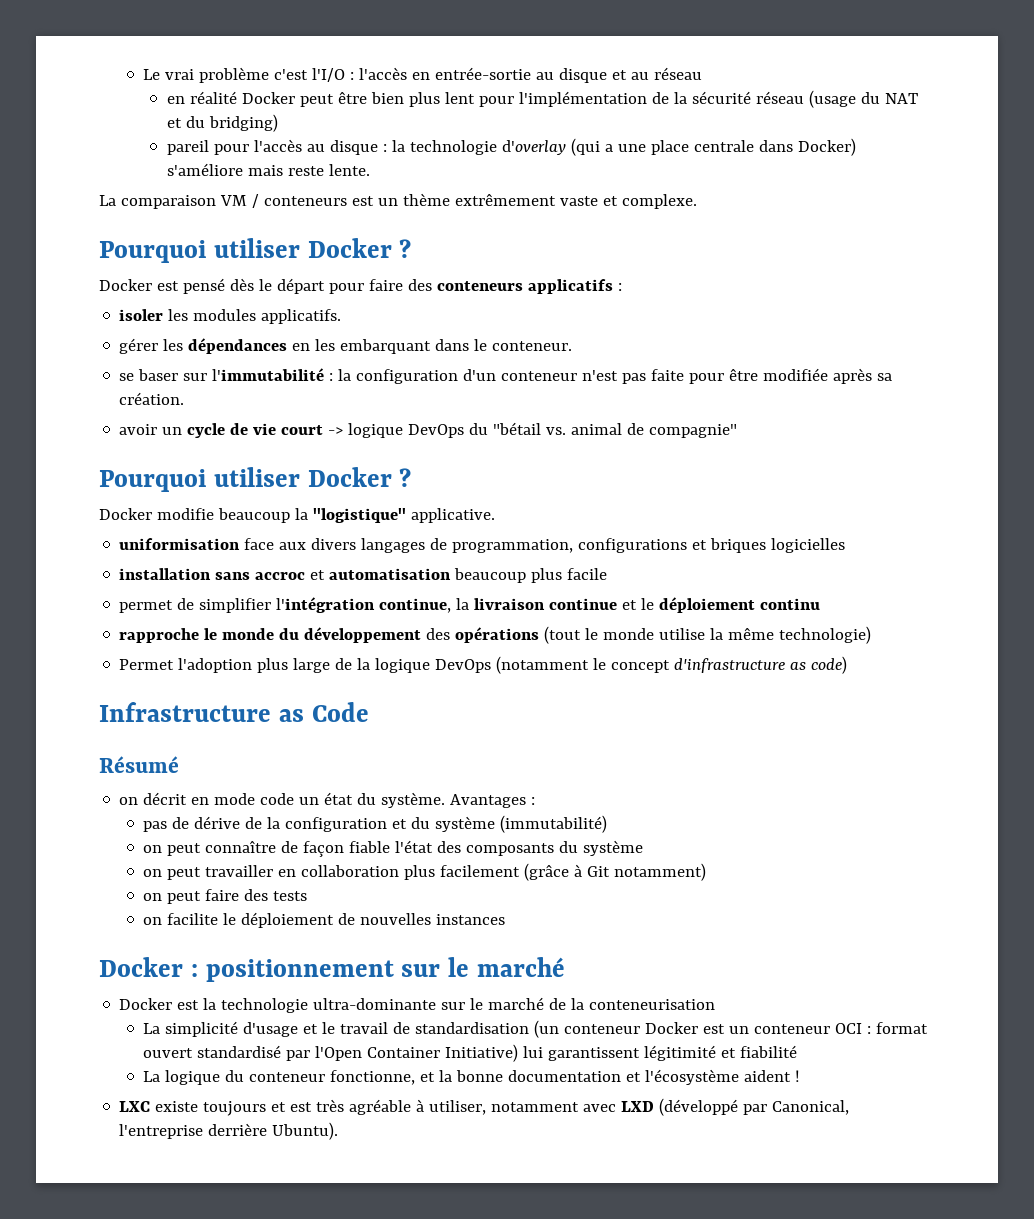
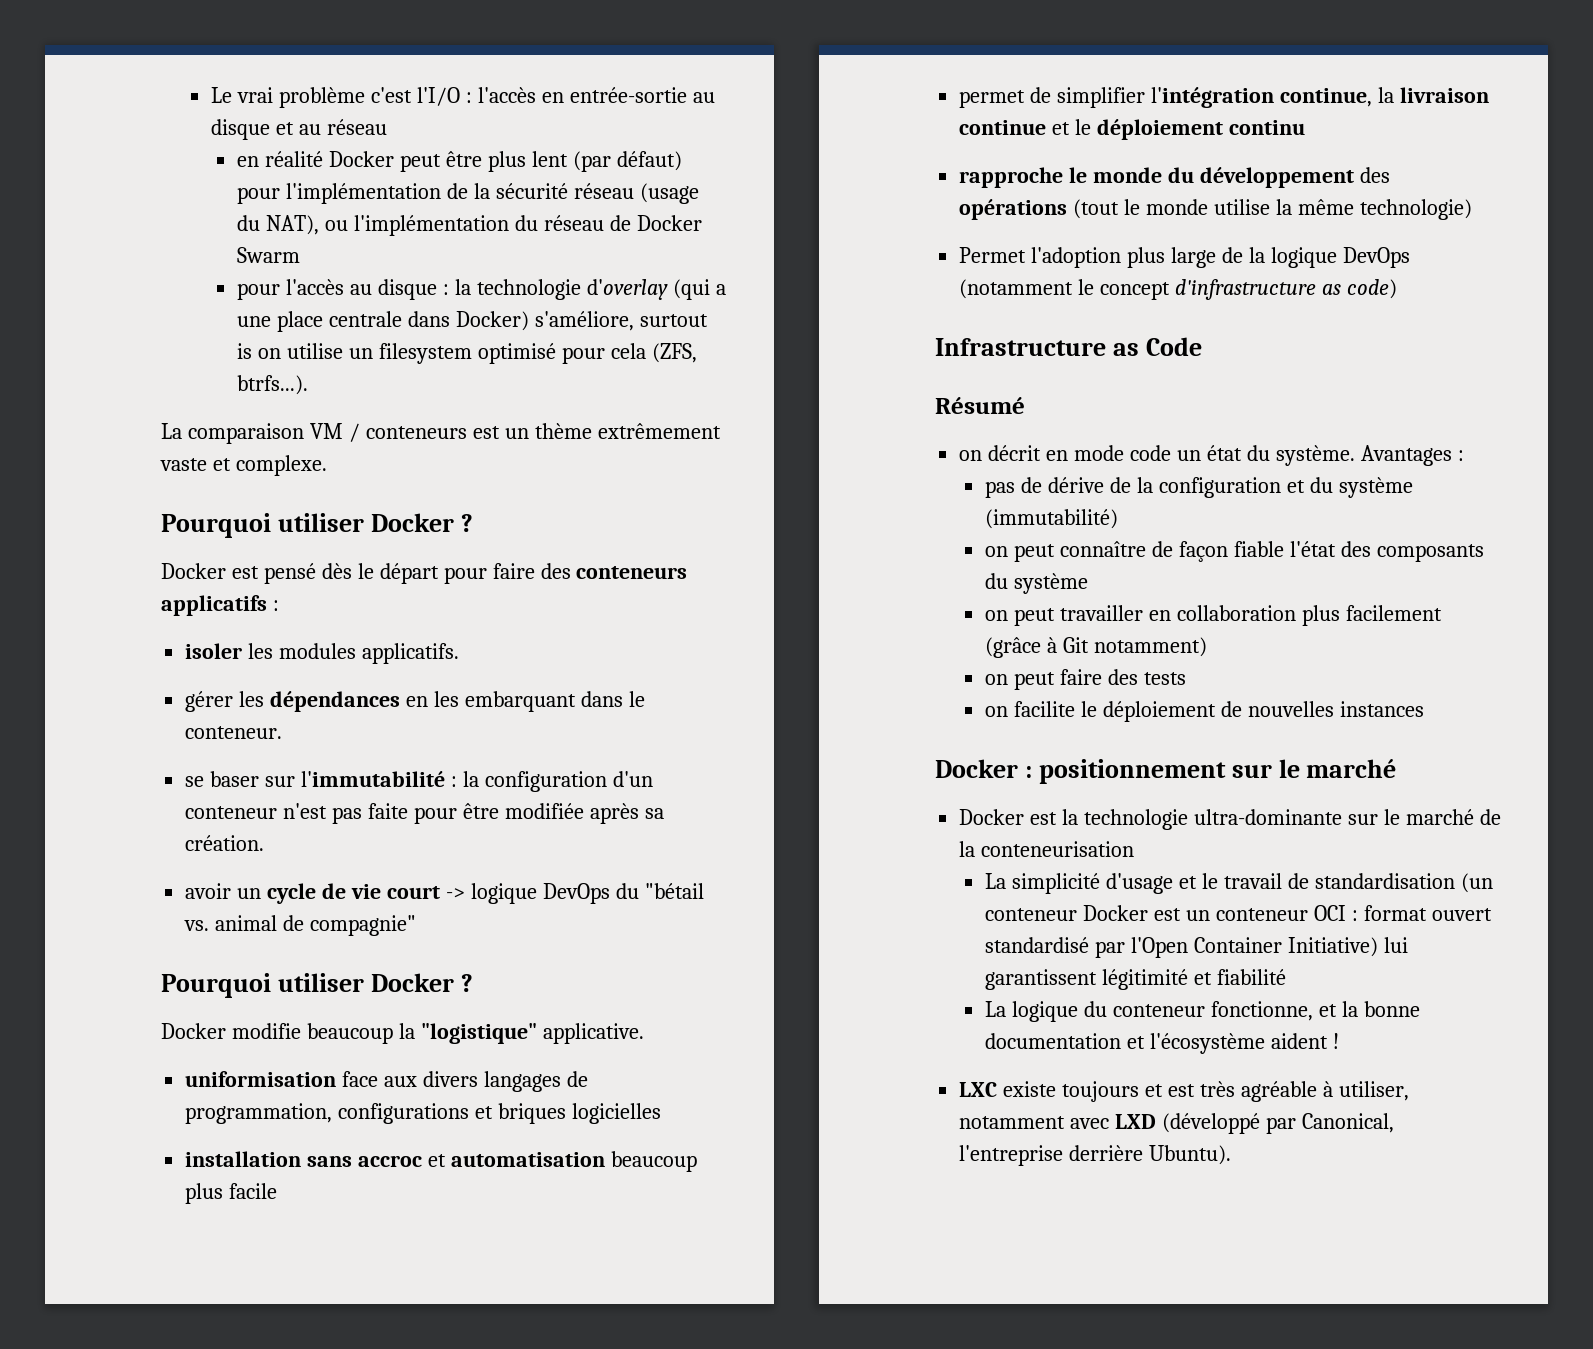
[371,92,405,104] bien -> (482, 159) none
(476, 98) none -> [572,151,682,172] (par défaut)
[885,93,919,104] [167,114,279,132] [167,140,210,155] NAT et du bridging) // pareil -> [266,215,702,236] [237,247,301,263] NAT), ou l'implémentation du réseau de Docker Swarm //
[167,163,371,176] s'améliore mais reste lente. -> [534,311,708,331] [237,343,697,364] [237,375,309,395] s'améliore, surtout is on utilise un filesystem optimisé pour cela (ZFS, btrfs...).

